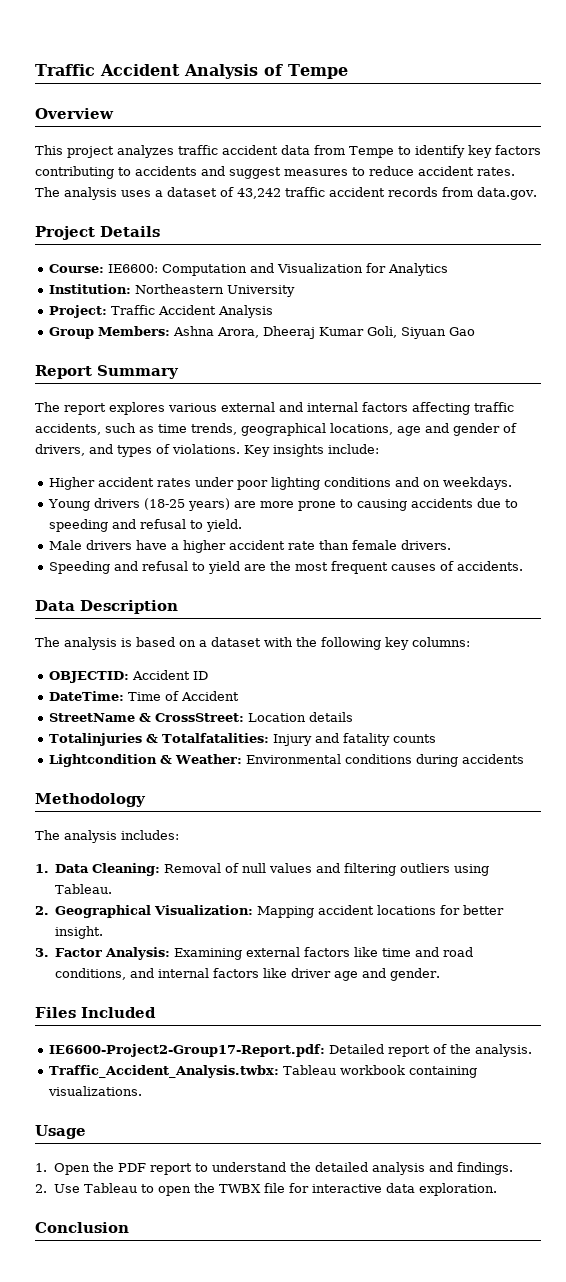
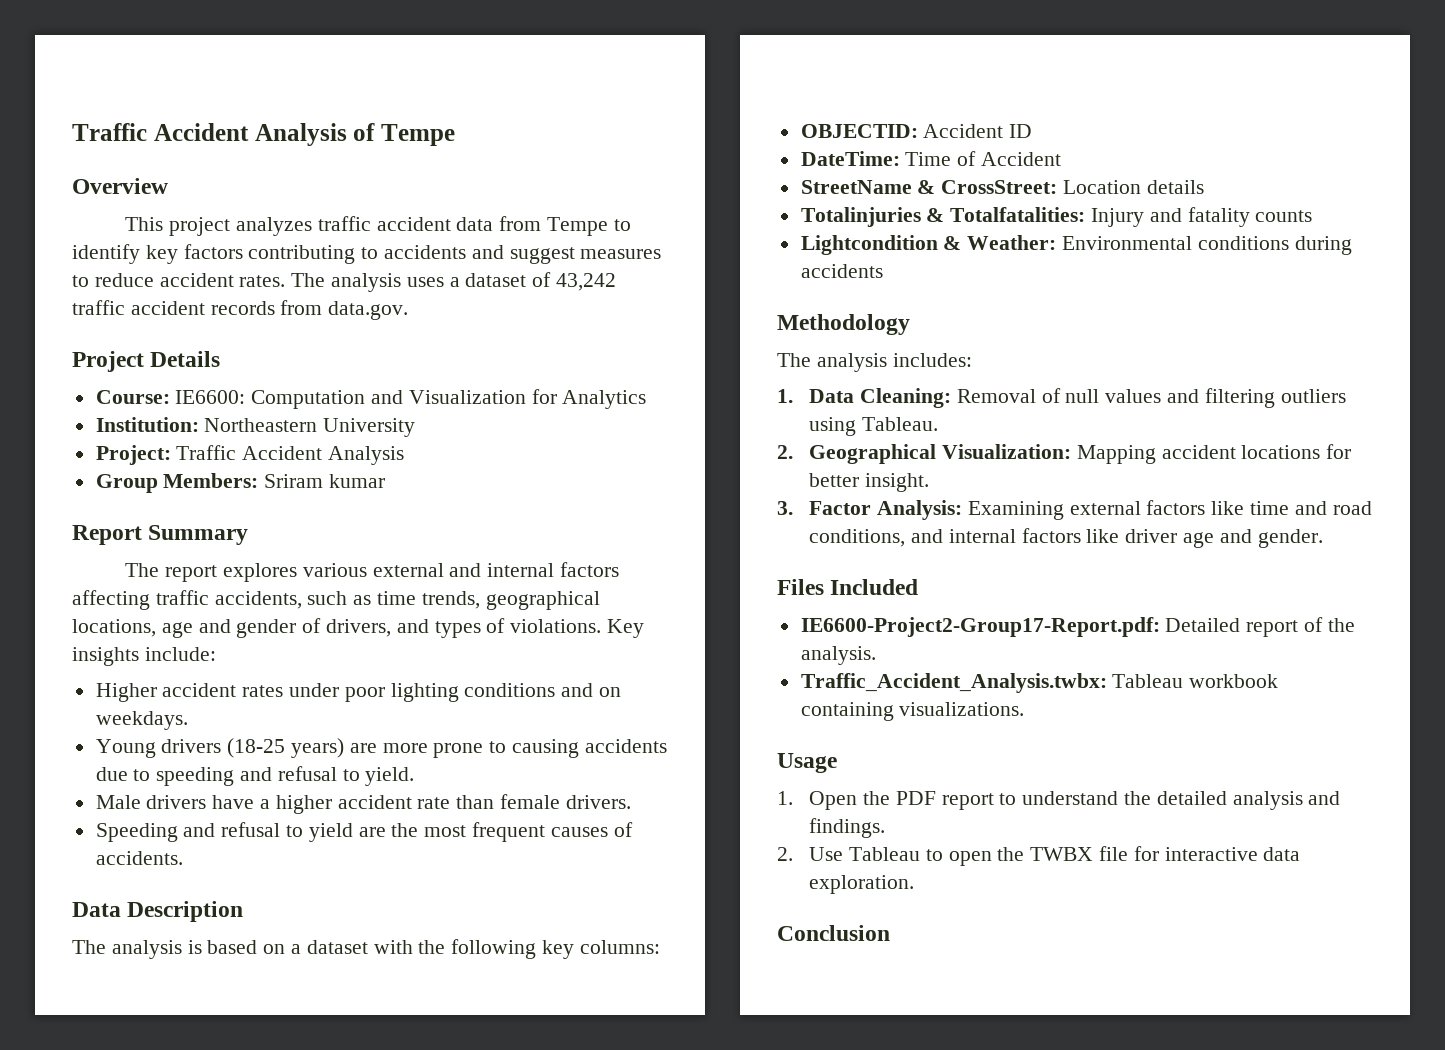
[172,326,475,339] Ashna Arora, Dheeraj Kumar Goli, Siyuan Gao -> [264,474,386,488] Sriram kumar

